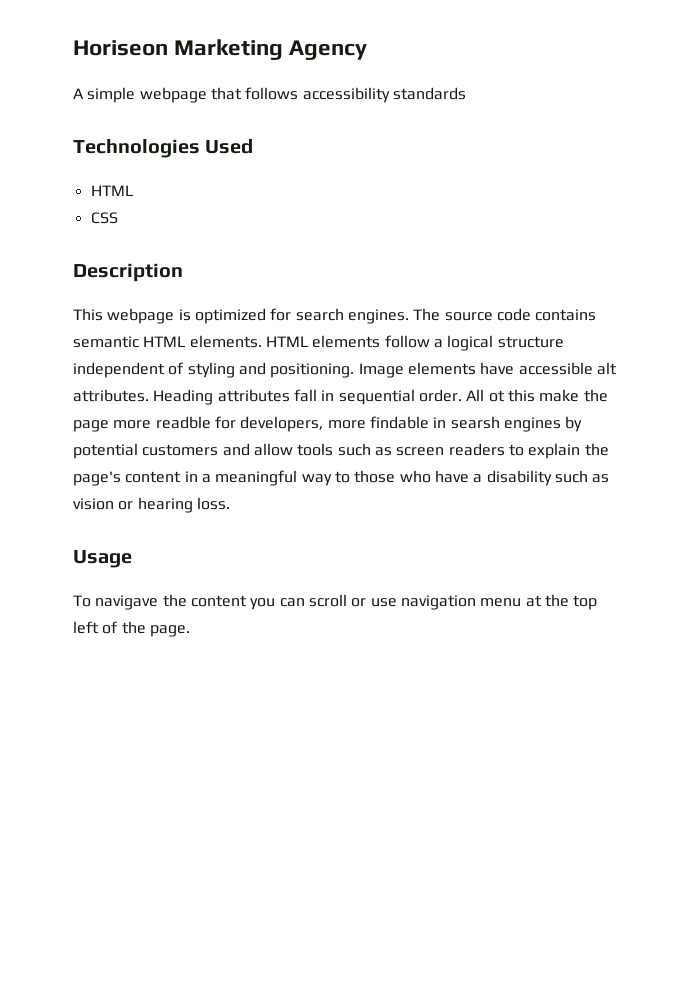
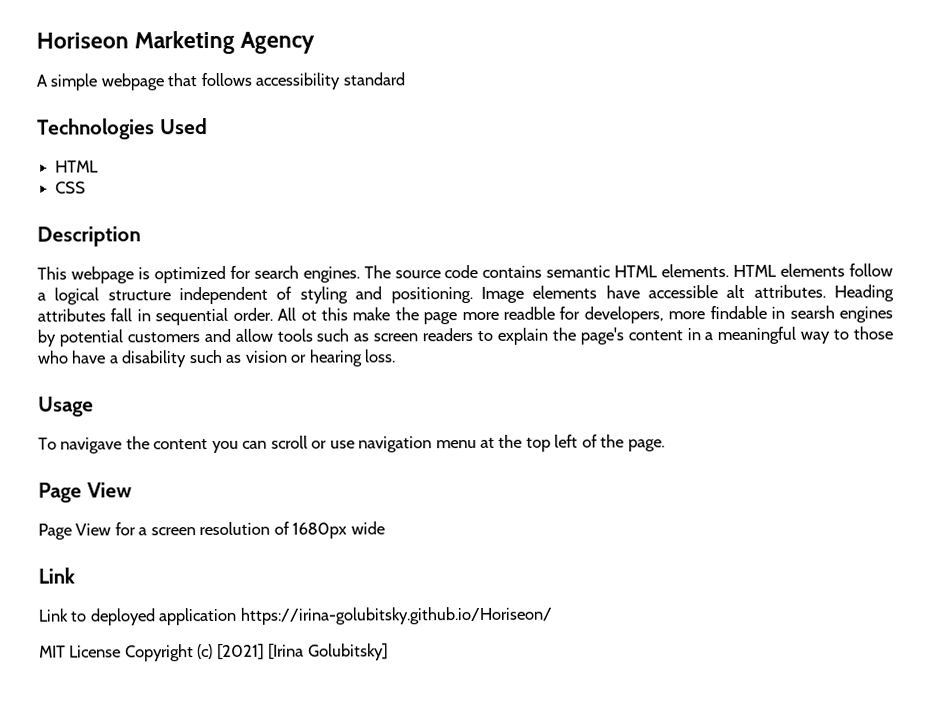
[392,87,466,100] standards -> [342,72,405,86] standard
(190, 631) none -> [38,482,132,503] [38,521,385,540] [38,567,75,584] [38,606,553,626] [39,643,389,662] // Page View // Page View for a screen resolution of 1680px wide // Link // Link to deployed application https://irina-golubitsky.github.io/Horiseon/ // MIT License Copyright (c) [2021] [Irina Golubitsky]

